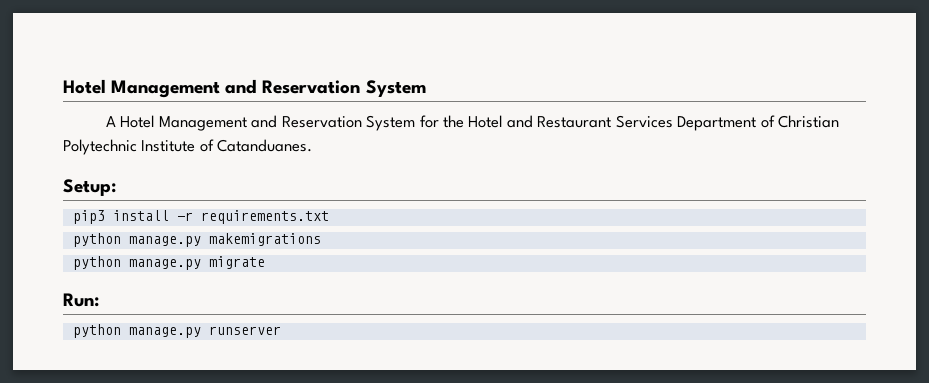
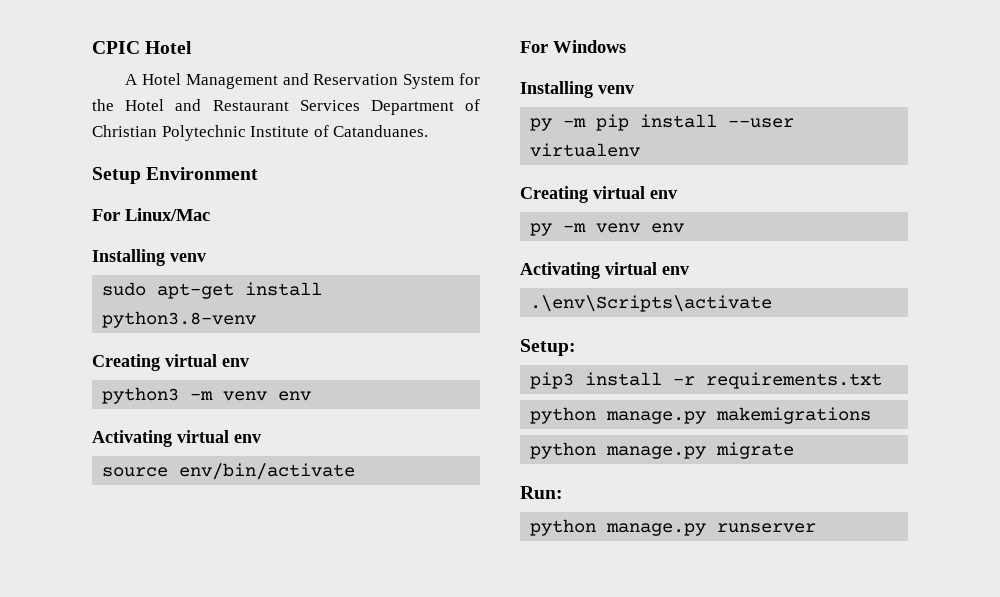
[63,79,426,98] Hotel Management and Reservation System -> [92,41,193,54] CPIC Hotel
(313, 145) none -> [92,167,259,184] [92,208,210,221] [92,249,206,266] [102,282,323,299] [102,311,257,328] [92,354,249,371] [102,387,312,404] [92,430,261,447] [102,463,356,480] [520,40,626,53] [520,81,634,98] [530,114,795,131] [530,143,641,157] [520,186,677,203] [530,223,685,236] [520,262,689,279] [530,295,773,312] // Setup Environment // For Linux/Mac // Installing venv // sudo apt-get install python3.8-venv // Creating virtual env // python3 -m venv env // Activating virtual env // source env/bin/activate // For Windows // Installing venv // py -m pip install --user virtualenv // Creating virtual env // py -m venv env // Activating virtual env // .\env\Scripts\activate

